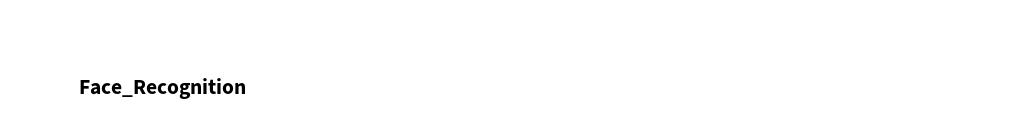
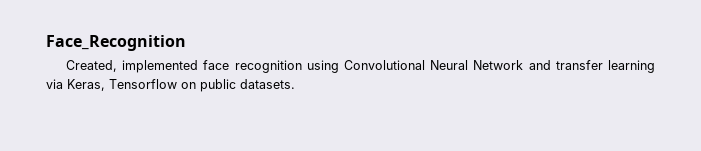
(246, 88) none -> [65,60,655,73] [46,79,295,92] // Created, implemented face recognition using Convolutional Neural Network and transfer learning via Keras, Tensorflow on public datasets.

